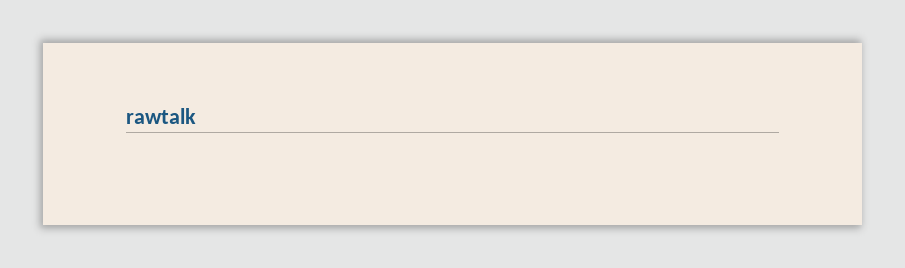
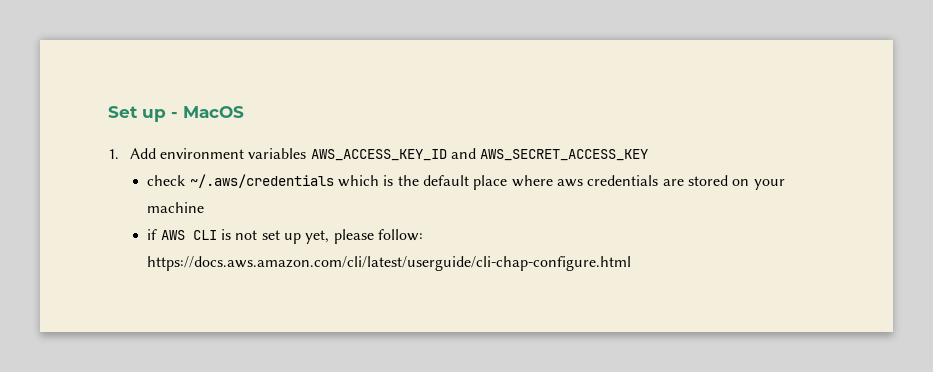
[126,108,196,124] rawtalk -> [108,106,244,122] [108,148,649,161] [147,174,785,190] [147,202,205,213] [147,229,423,244] [147,256,632,271] Set up - MacOS // 1. Add environment variables AWS_ACCESS_KEY_ID and AWS_SECRET_ACCESS_KEY // check ~/.aws/credentials which is the default place where aws credentials are stored on your machine // if AWS CLI is not set up yet, please follow: https://docs.aws.amazon.com/cli/latest/userguide/cli-chap-configure.html

